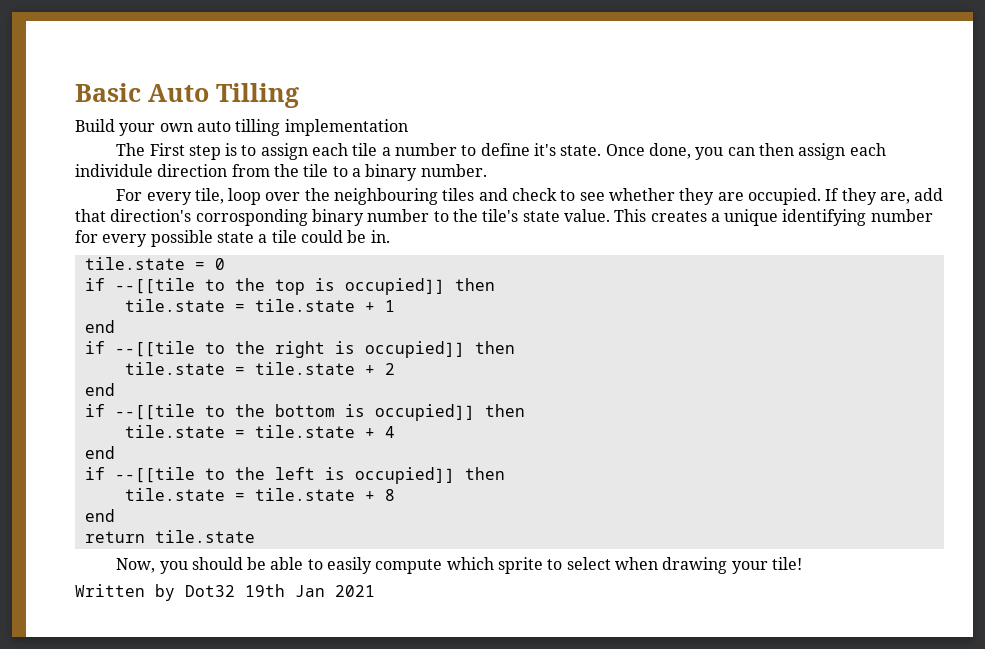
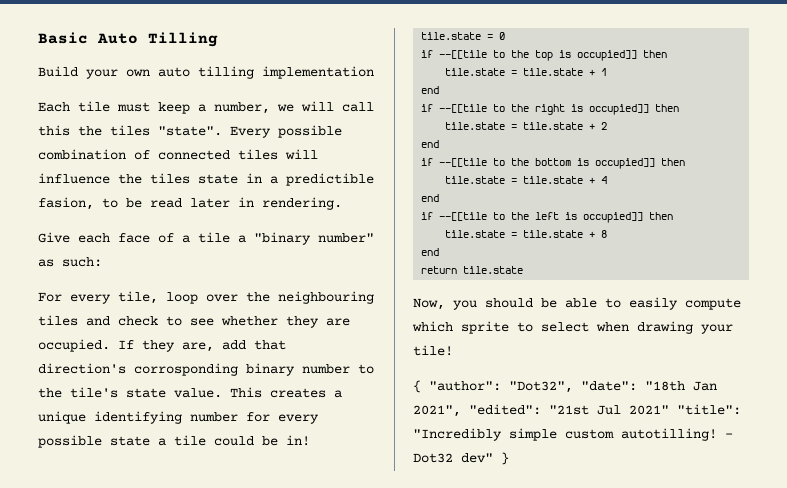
[116,143,886,160] [75,164,487,181] The First step is to assign each tile a number to define it's state. Once done, you can then assign each individule direction from the tile to a binary number. -> [38,101,374,114] [38,125,342,138] [38,149,318,160] [38,173,374,186] [38,197,342,210] [38,232,374,245] [38,257,102,267] Each tile must keep a number, we will call this the tiles "state". Every possible combination of connected tiles will influence the tiles state in a predictible fasion, to be read later in rendering. // Give each face of a tile a "binary number" as such:
[370,230,390,243] in. -> [286,435,310,446] in!
[75,584,375,601] Written by Dot32 19th Jan 2021 -> [413,380,717,393] [413,404,741,417] [413,428,733,441] [413,452,509,465] { "author": "Dot32", "date": "18th Jan 2021", "edited": "21st Jul 2021" "title": "Incredibly simple custom autotilling! - Dot32 dev" }

